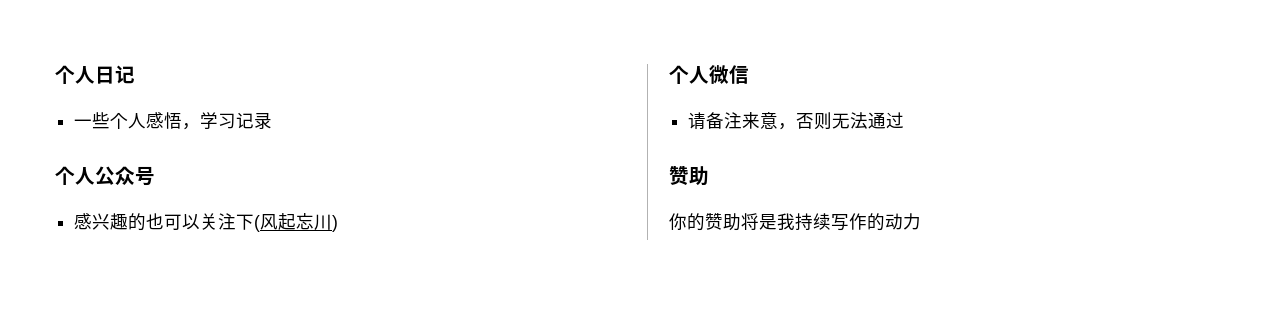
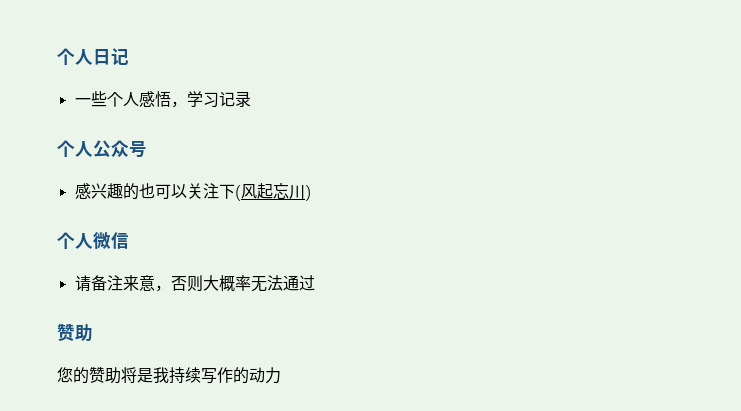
(833, 121) none -> [202,275,251,292] 大概率
[669,213,687,230] 你 -> [57,367,73,383] 您

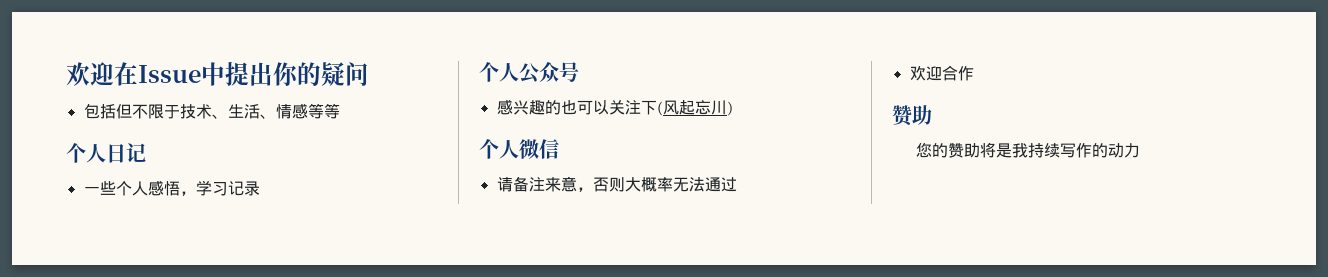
(57, 56) none -> [66,62,369,86] [83,103,340,119] 欢迎在Issue中提出你的疑问 // 包括但不限于技术、生活、情感等等 //
(315, 283) none -> [909,65,974,81] // 欢迎合作

